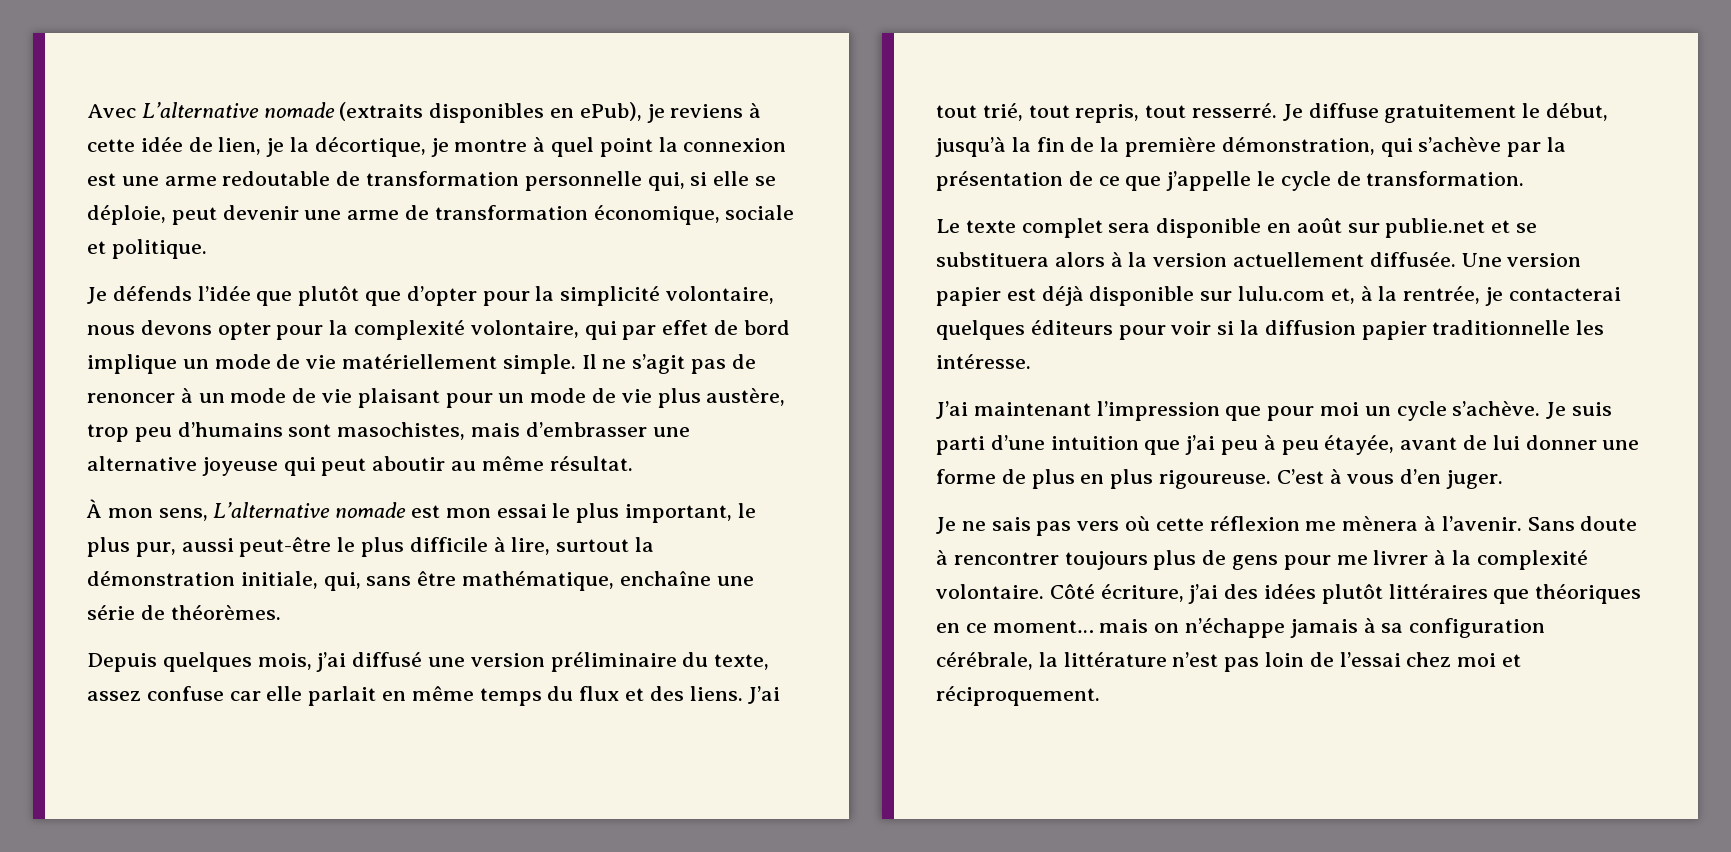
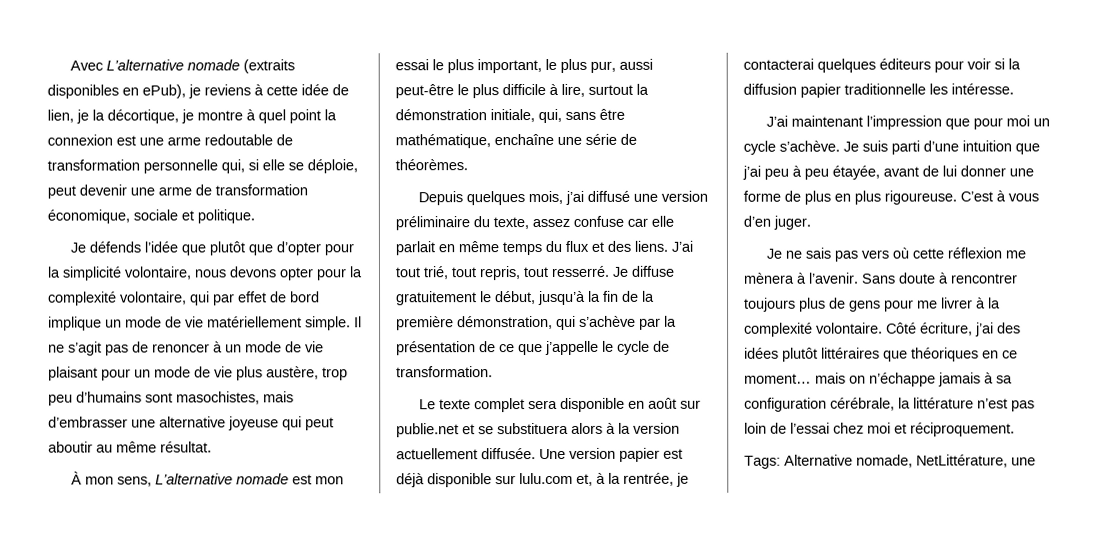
(1100, 696) none -> [744,454,1036,469] // Tags: Alternative nomade, NetLittérature, une

